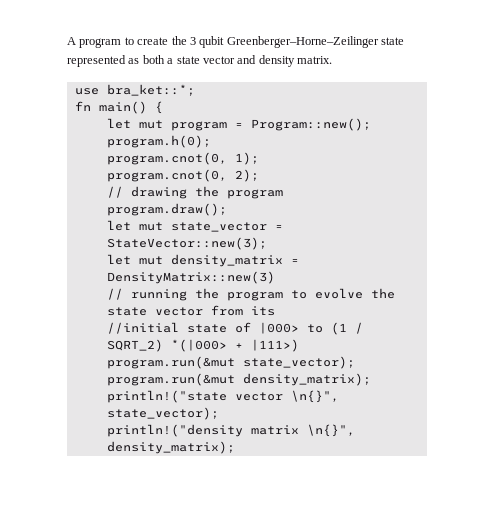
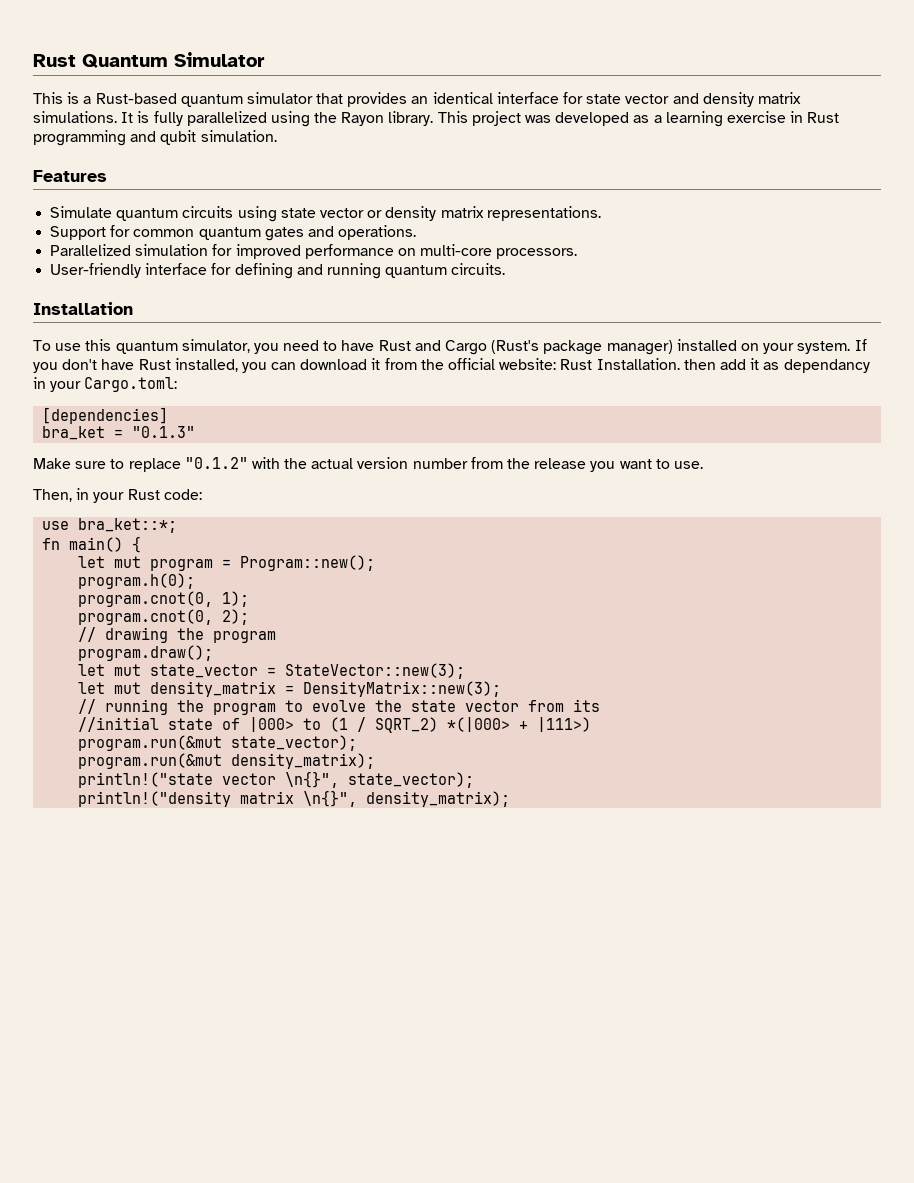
[67,36,404,48] [67,55,332,67] A program to create the 3 qubit Greenberger–Horne–Zeilinger state represented as both a state vector and density matrix. -> [33,52,265,68] [33,92,801,107] [33,111,840,127] [33,130,277,146] [33,170,107,182] [50,206,601,222] [50,225,417,241] [50,244,578,259] [50,263,506,279] [33,302,133,315] [33,339,867,355] [33,358,870,373] [33,377,178,392] [42,407,169,424] [42,426,196,440] [33,457,703,472] [33,488,202,503] Rust Quantum Simulator // This is a Rust-based quantum simulator that provides an identical interface for state vector and density matrix simulations. It is fully parallelized using the Rayon library. This project was developed as a learning exercise in Rust programming and qubit simulation. // Features // Simulate quantum circuits using state vector or density matrix representations. // Support for common quantum gates and operations. // Parallelized simulation for improved performance on multi-core processors. // User-friendly interface for defining and running quantum circuits. // Installation // To use this quantum simulator, you need to have Rust and Cargo (Rust's package manager) installed on your system. If you don't have Rust installed, you can download it from the official website: Rust Installation. then add it as dependancy in your Cargo.toml: // [dependencies] // bra_ket = "0.1.3" // Make sure to replace "0.1.2" with the actual version number from the release you want to use. // Then, in your Rust code:
[106,271,275,284] DensityMatrix::new(3) -> [303,681,502,697] DensityMatrix::new(3);

